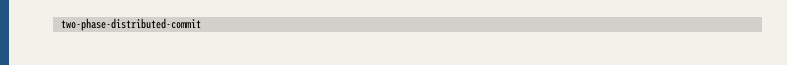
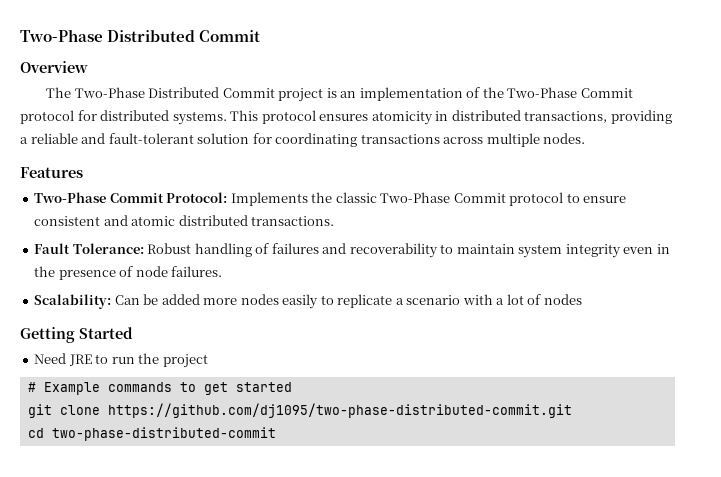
(60, 24) none -> [20,29,261,42] [20,61,88,73] [46,87,633,102] [20,110,672,125] [20,133,586,147] [20,167,83,178] [34,192,627,206] [34,215,335,226] [34,243,670,258] [34,266,223,280] [34,294,582,309] [20,327,133,343] [34,353,208,368] [27,382,292,395] [27,403,572,418] [27,428,44,438] Two-Phase Distributed Commit // Overview // The Two-Phase Distributed Commit project is an implementation of the Two-Phase Commit protocol for distributed systems. This protocol ensures atomicity in distributed transactions, providing a reliable and fault-tolerant solution for coordinating transactions across multiple nodes. // Features // Two-Phase Commit Protocol: Implements the classic Two-Phase Commit protocol to ensure consistent and atomic distributed transactions. // Fault Tolerance: Robust handling of failures and recoverability to maintain system integrity even in the presence of node failures. // Scalability: Can be added more nodes easily to replicate a scenario with a lot of nodes // Getting Started // Need JRE to run the project // # Example commands to get started // git clone https://github.com/dj1095/two-phase-distributed-commit.git // cd

